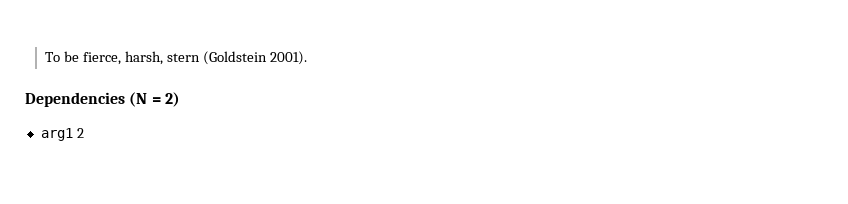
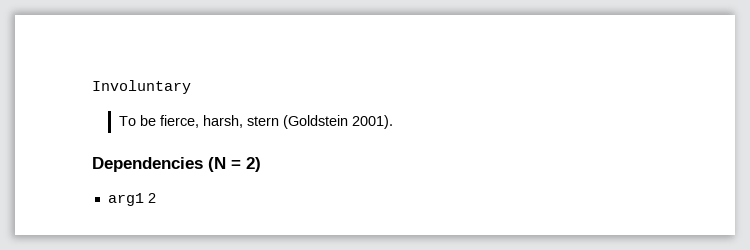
(45, 57) none -> [92,80,191,94] Involuntary //

